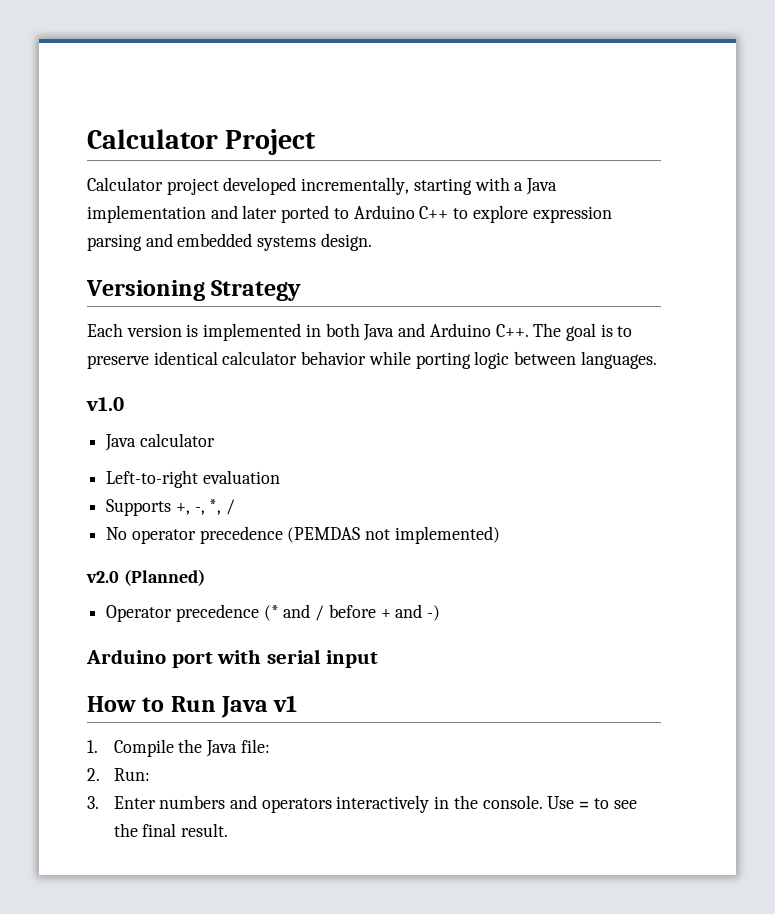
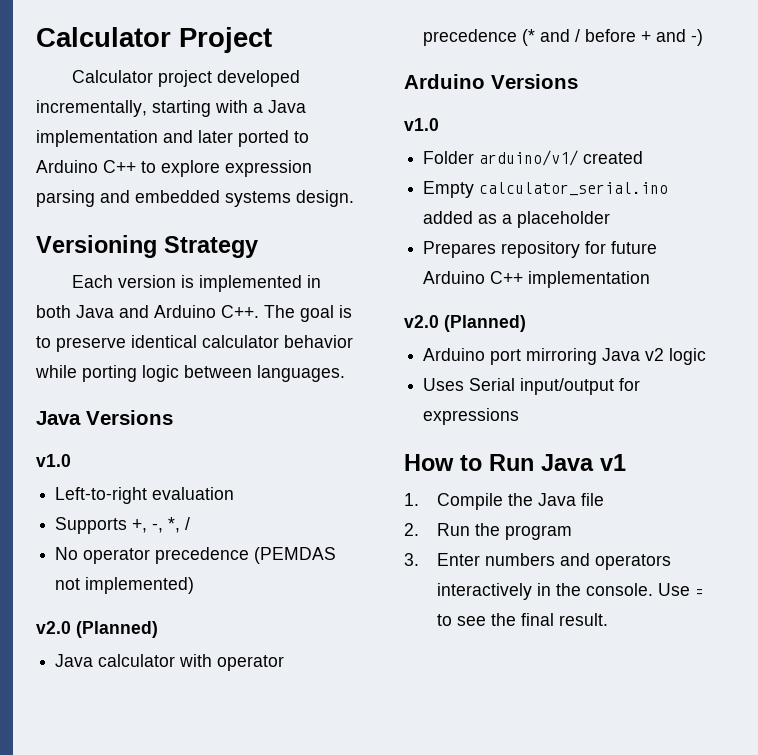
[86,397,124,411] [105,433,215,451] // v1.0 // Java calculator -> [36,410,173,425] [36,454,71,467] // Java Versions // v1.0
[106,605,173,622] Operator -> [55,654,285,671] Java calculator with operator
[171,649,379,668] port with serial input -> [491,74,578,89] [404,118,439,131] [423,150,644,166] [423,181,669,198] [423,211,611,228] [423,241,658,258] [423,271,651,288] [404,315,526,332] [423,348,707,365] [423,378,641,395] [423,408,520,425] Versions // v1.0 // Folder arduino/v1/ created // Empty calculator_serial.ino added as a placeholder // Prepares repository for future Arduino C++ implementation // v2.0 (Planned) // Arduino port mirroring Java v2 logic // Uses Serial input/output for expressions
[240,739,270,753] file: -> [580,493,604,506] file
[113,768,150,781] Run: -> [436,523,572,540] Run the program

